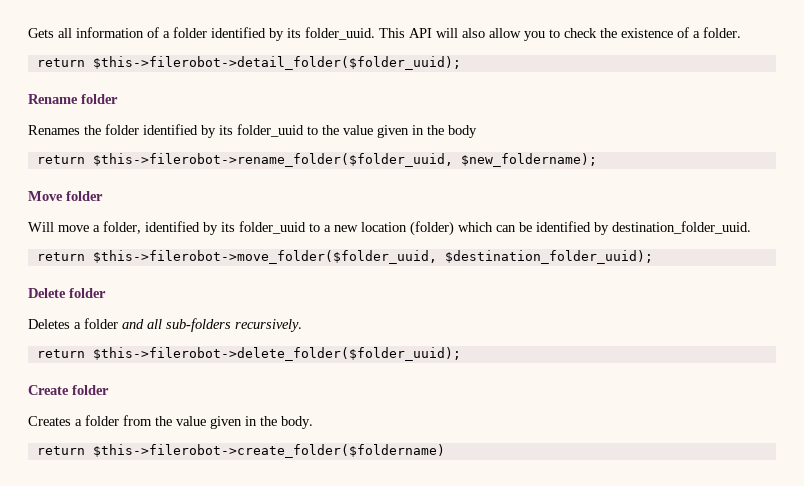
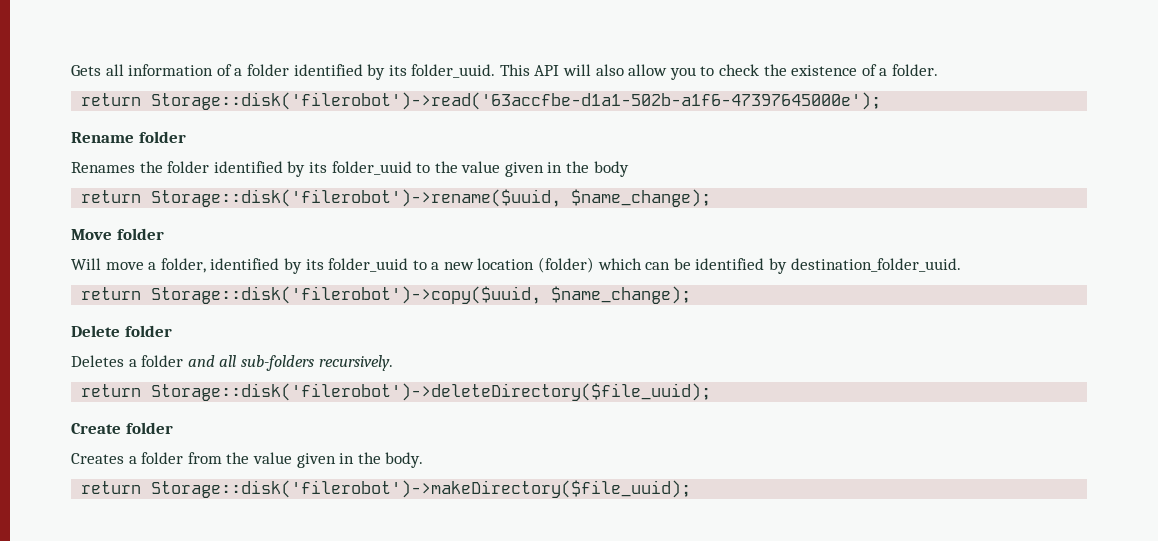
[92,56,461,70] $this->filerobot->detail_folder($folder_uuid); -> [151,92,882,110] Storage::disk('filerobot')->read('63accfbe-d1a1-502b-a1f6-47397645000e');
[92,153,597,167] $this->filerobot->rename_folder($folder_uuid, $new_foldername); -> [151,189,712,207] Storage::disk('filerobot')->rename($uuid, $name_change);
[92,250,653,264] $this->filerobot->move_folder($folder_uuid, $destination_folder_uuid); -> [151,286,692,304] Storage::disk('filerobot')->copy($uuid, $name_change);
[92,347,461,361] $this->filerobot->delete_folder($folder_uuid); -> [151,383,712,401] Storage::disk('filerobot')->deleteDirectory($file_uuid);
[92,444,445,458] $this->filerobot->create_folder($foldername) -> [151,480,692,498] Storage::disk('filerobot')->makeDirectory($file_uuid);

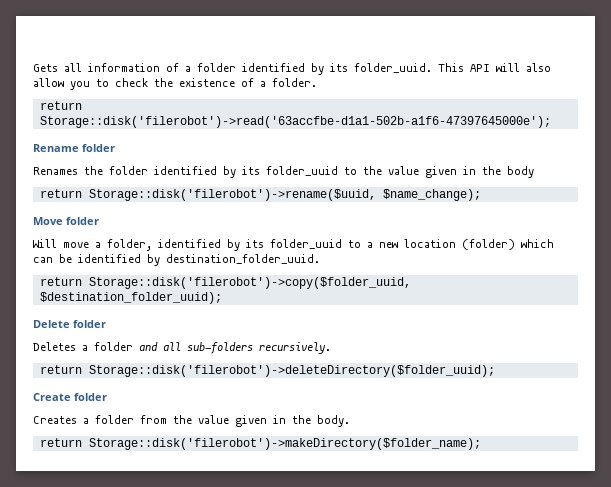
[151,286,692,304] Storage::disk('filerobot')->copy($uuid, $name_change); -> [88,277,411,289] [39,292,222,304] Storage::disk('filerobot')->copy($folder_uuid, $destination_folder_uuid);
[151,383,712,401] Storage::disk('filerobot')->deleteDirectory($file_uuid); -> [88,365,495,377] Storage::disk('filerobot')->deleteDirectory($folder_uuid);
[151,480,692,498] Storage::disk('filerobot')->makeDirectory($file_uuid); -> [88,438,481,450] Storage::disk('filerobot')->makeDirectory($folder_name);

